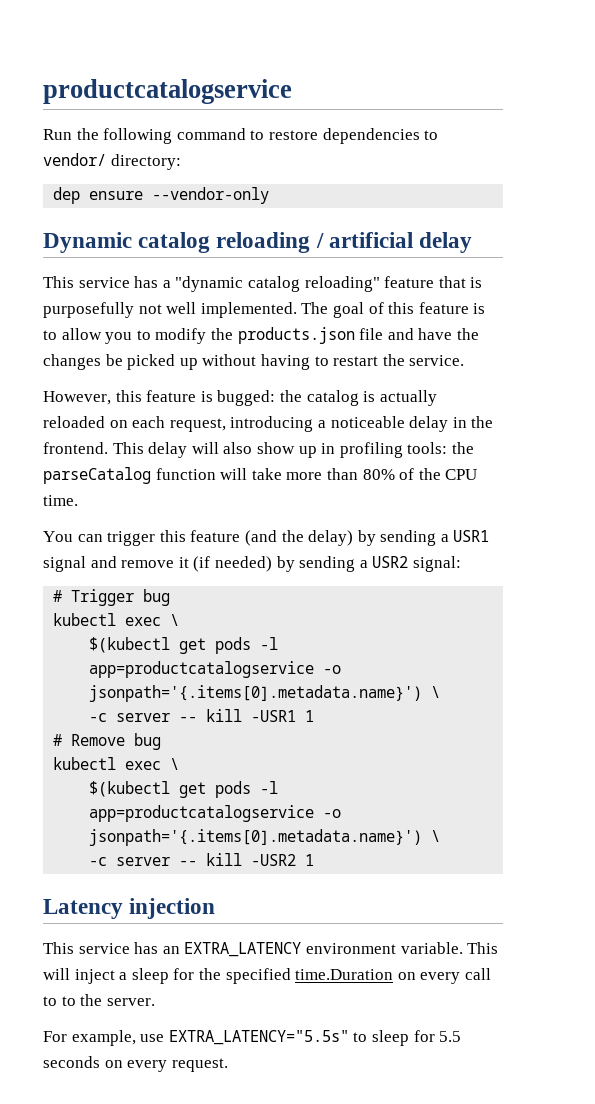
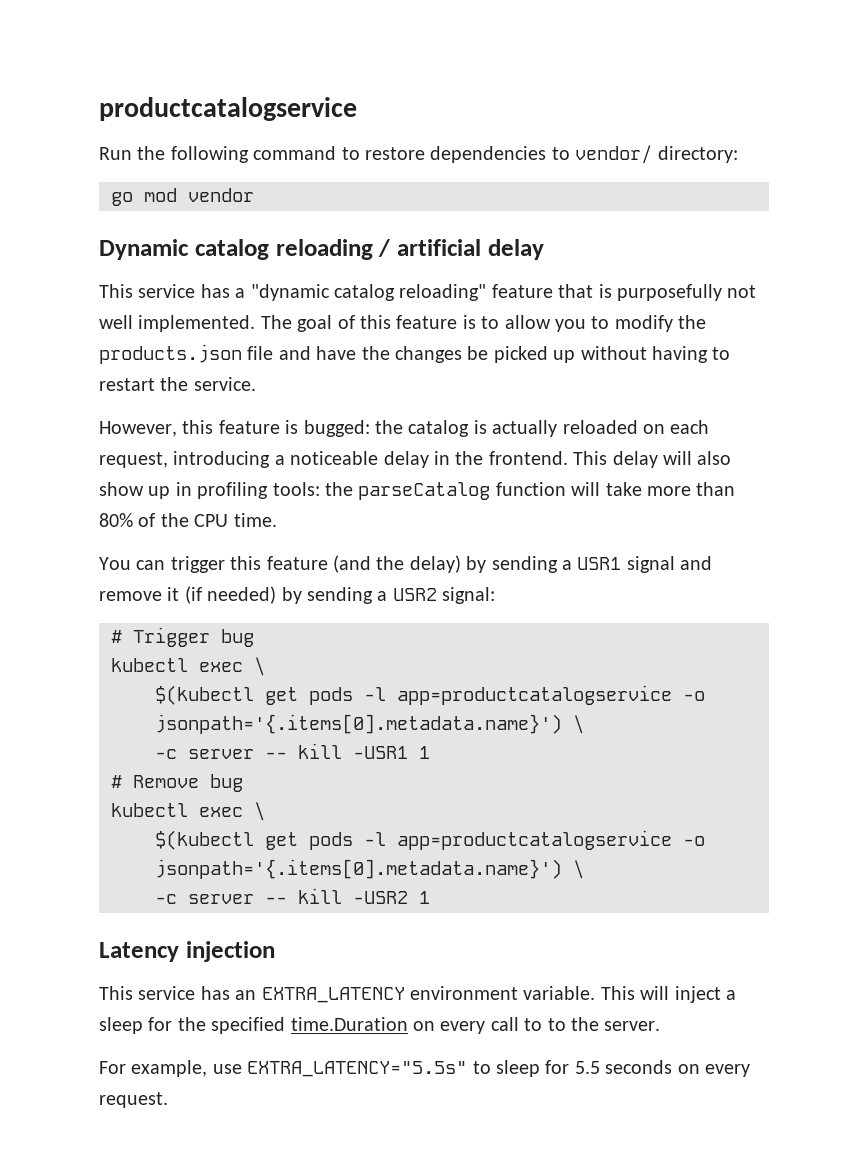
[53,187,270,204] dep ensure --vendor-only -> [111,188,254,206] go mod vendor

